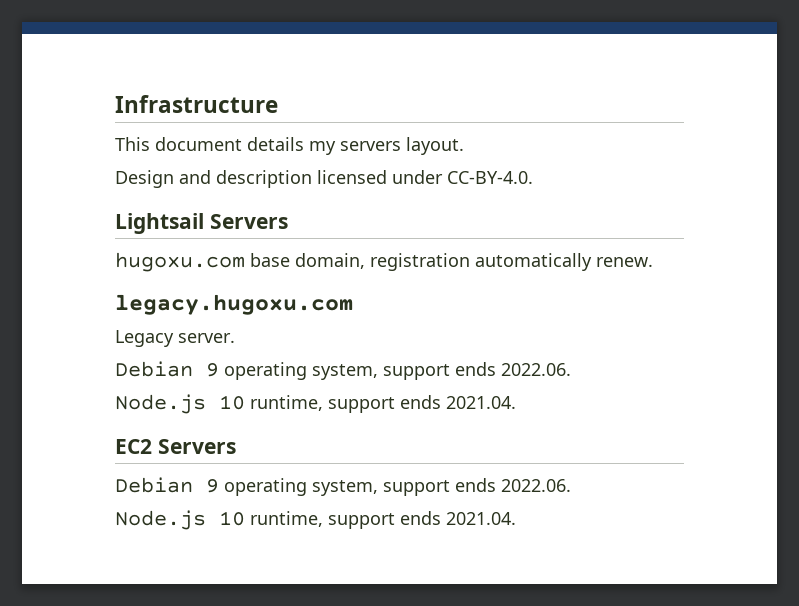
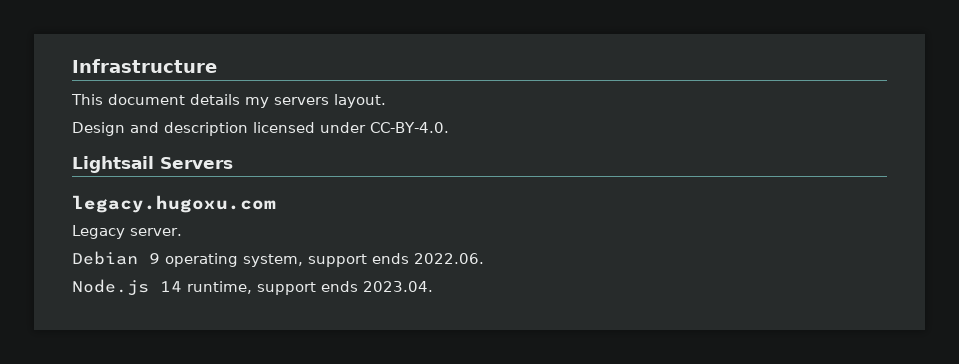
[115,252,653,272] // hugoxu.com base domain, registration automatically renew. -> (233, 163) none
[219,395,516,413] [115,439,236,454] [115,477,571,496] [115,510,516,530] 10 runtime, support ends 2021.04. // EC2 Servers // Debian 9 operating system, support ends 2022.06. // Node.js 10 runtime, support ends 2021.04. -> [160,281,433,295] 14 runtime, support ends 2023.04.

